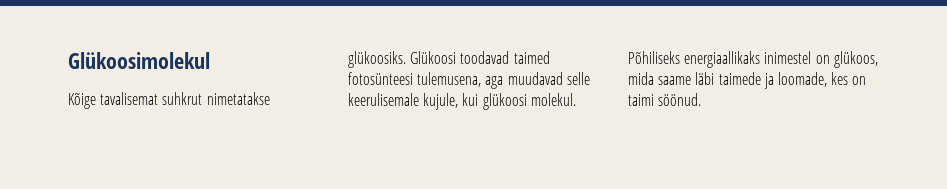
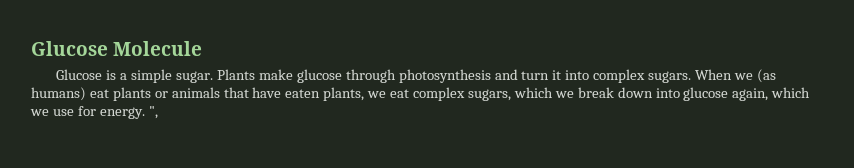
[68,52,210,69] [68,92,270,109] [348,51,550,68] [348,72,590,89] [348,93,576,110] [628,51,878,68] [628,72,867,89] [628,93,702,106] Glükoosimolekul // Kõige tavalisemat suhkrut nimetatakse glükoosiks. Glükoosi toodavad taimed fotosünteesi tulemusena, aga muudavad selle keerulisemale kujule, kui glükoosi molekul. Põhiliseks energiaallikaks inimestel on glükoos, mida saame läbi taimede ja loomade, kes on taimi söönud. -> [31,41,203,56] [56,69,776,83] [31,87,811,101] [30,106,158,119] Glucose Molecule // Glucose is a simple sugar. Plants make glucose through photosynthesis and turn it into complex sugars. When we (as humans) eat plants or animals that have eaten plants, we eat complex sugars, which we break down into glucose again, which we use for energy. ",

